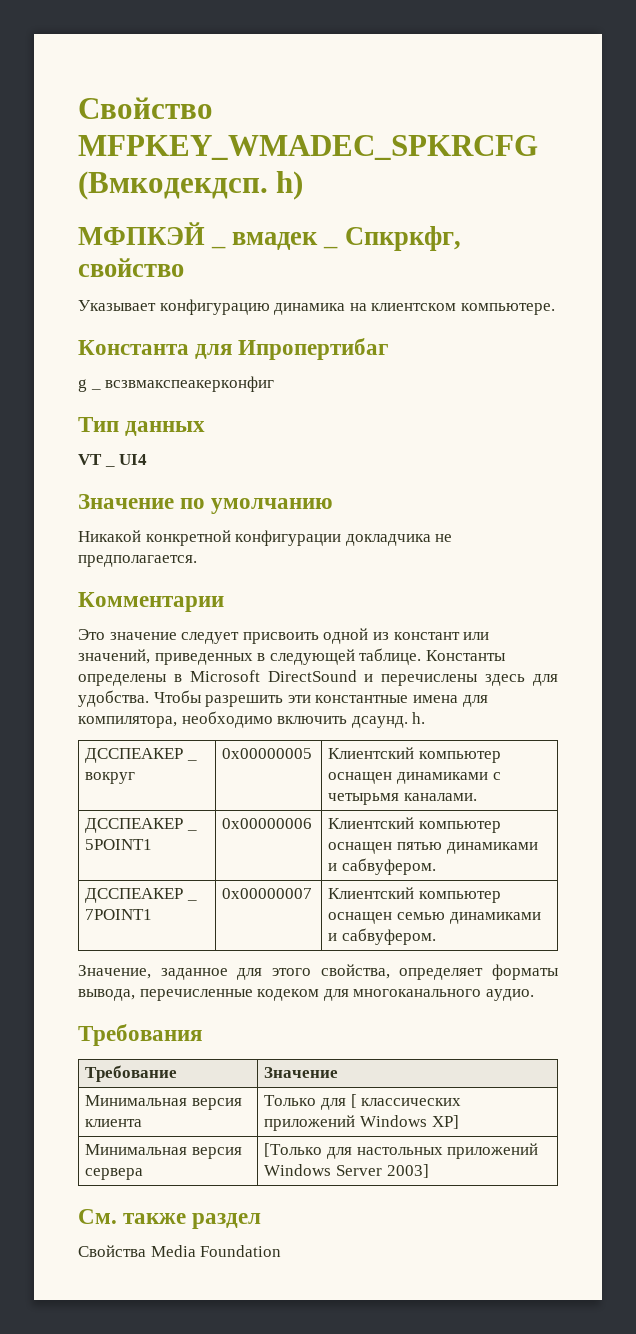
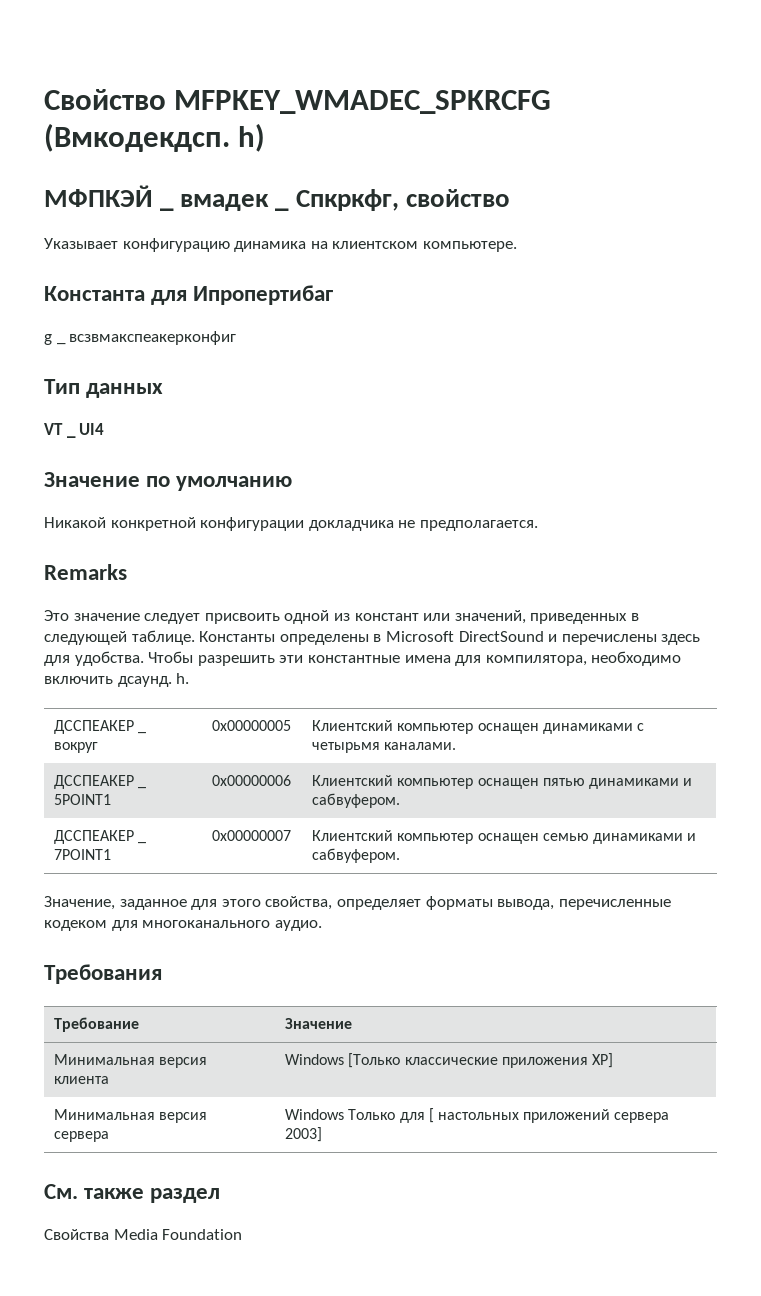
[78,592,224,612] Комментарии -> [44,564,127,580] Remarks
[264,1094,462,1110] [264,1115,459,1131] [85,1144,243,1159] [85,1168,144,1180] [264,1143,539,1159] [264,1164,383,1176] Только для [ классических приложений Windows XP] // Минимальная версия сервера | [Только для настольных приложений Windows Server -> [285,1053,613,1068] [54,1109,208,1123] [54,1131,110,1142] [285,1108,670,1123] Windows [Только классические приложения XP] // Минимальная версия сервера | Windows Только для [ настольных приложений сервера

